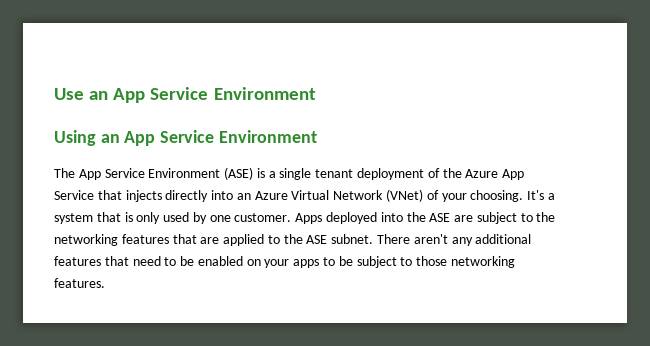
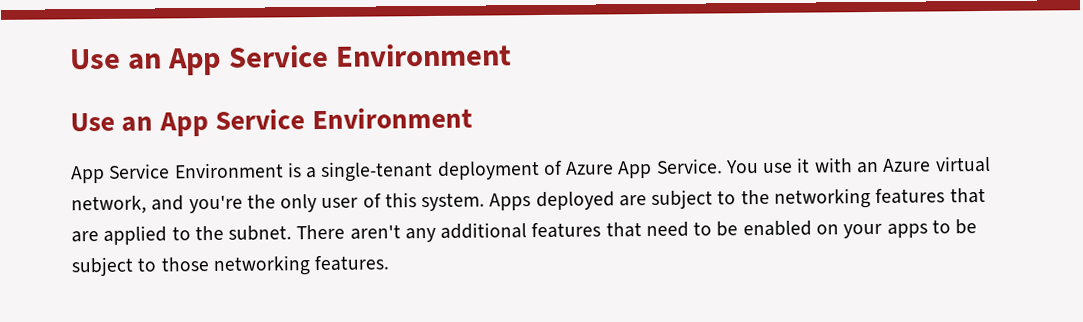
[54,87,316,103] [54,130,317,146] [54,167,254,180] Use an App Service Environment // Using an App Service Environment // The App Service Environment (ASE) -> [69,43,512,76] [70,106,473,137] [71,162,284,184] Use an App Service Environment // Use an App Service Environment // App Service Environment
[279,168,354,180] single tenant -> [321,160,434,183] single-tenant
[442,168,462,178] the -> (563, 167) none
[54,189,555,202] [54,212,451,224] Service that injects directly into an Azure Virtual Network (VNet) of your choosing. It's a system that is only used by one customer. Apps deployed into the ASE -> [655,155,991,174] [71,191,615,215] Service. You use it with an Azure virtual network, and you're the only user of this system. Apps deployed
[306,235,328,244] ASE -> (224, 233) none

